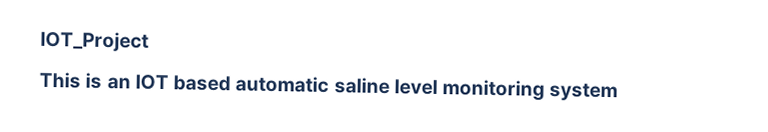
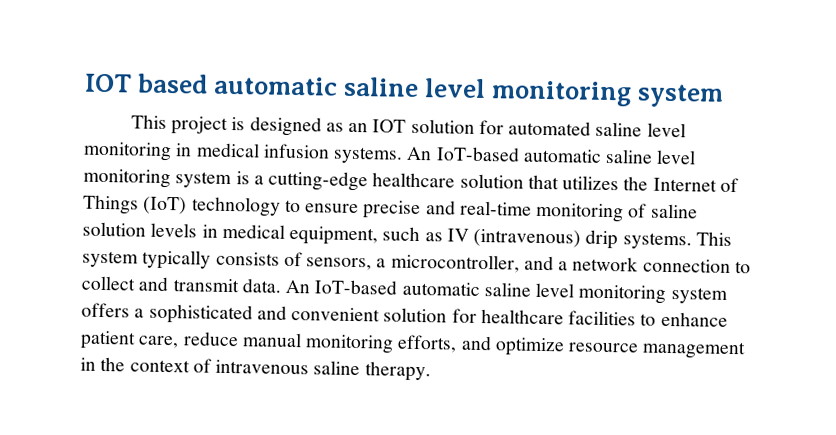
[40,30,149,52] [39,71,131,90] IOT_Project // This is an -> (84, 83) none
(619, 92) none -> [130,114,686,138] [83,141,697,165] [83,168,739,193] [83,194,698,223] [82,221,732,250] [82,249,751,274] [81,275,728,304] [81,302,728,327] [80,330,747,360] [80,356,431,382] // This project is designed as an IOT solution for automated saline level monitoring in medical infusion systems. An IoT-based automatic saline level monitoring system is a cutting-edge healthcare solution that utilizes the Internet of Things (IoT) technology to ensure precise and real-time monitoring of saline solution levels in medical equipment, such as IV (intravenous) drip systems. This system typically consists of sensors, a microcontroller, and a network connection to collect and transmit data. An IoT-based automatic saline level monitoring system offers a sophisticated and convenient solution for healthcare facilities to enhance patient care, reduce manual monitoring efforts, and optimize resource management in the context of intravenous saline therapy.

